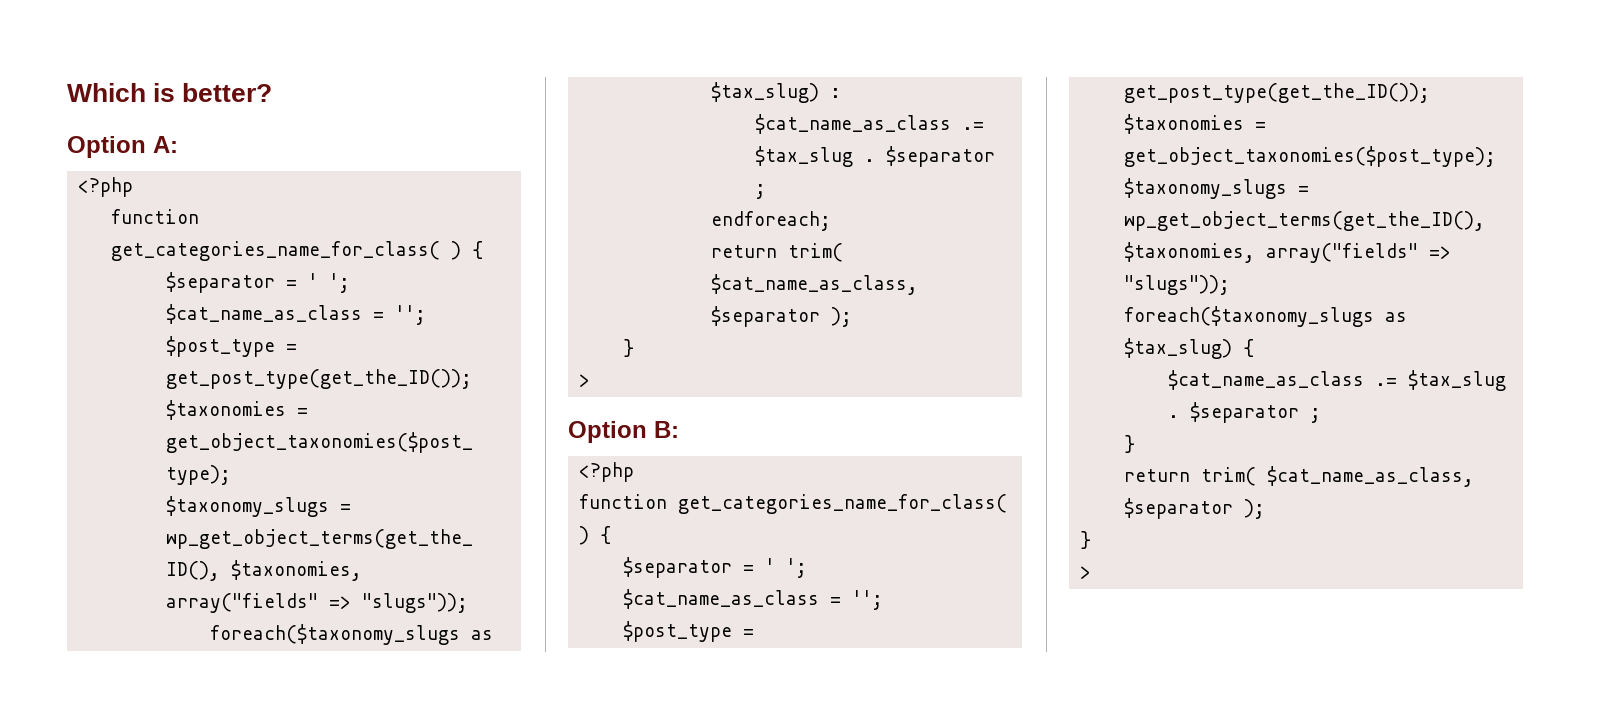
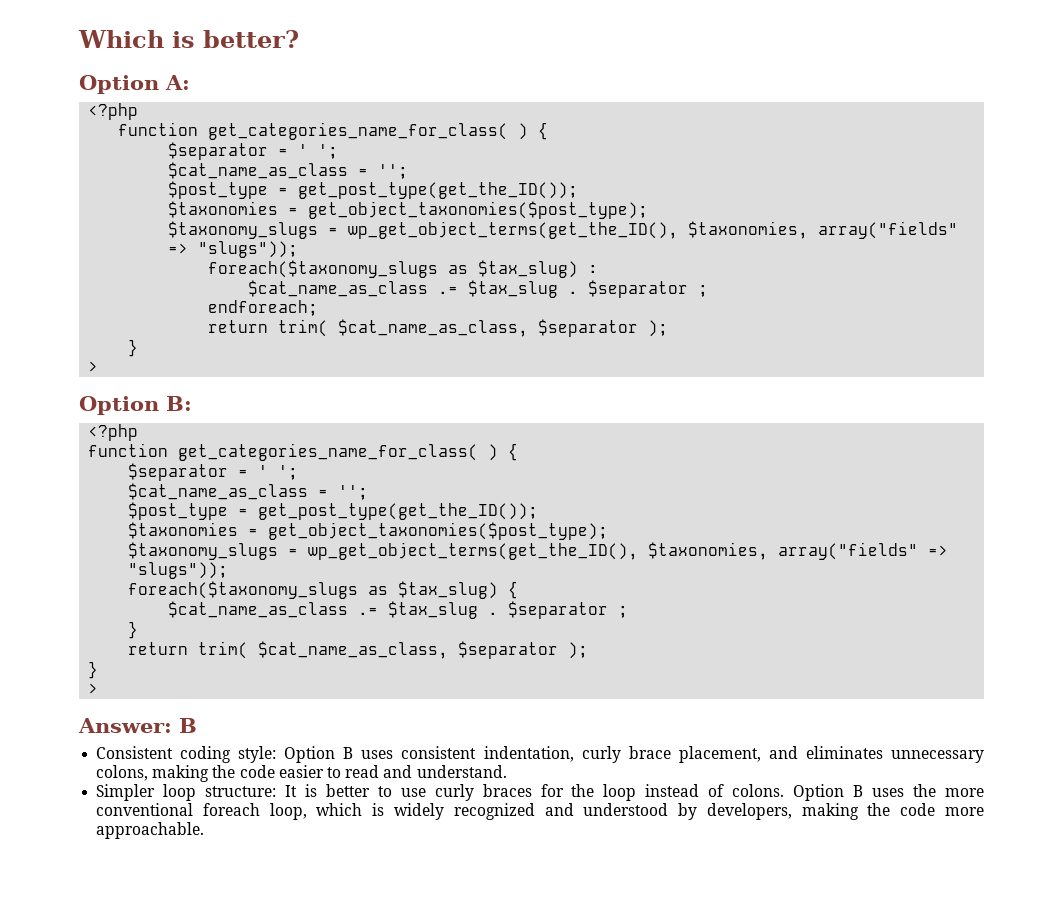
(1092, 572) none -> [78,718,197,733] [96,746,984,763] [96,765,507,782] [96,784,984,801] [96,803,984,820] [96,822,205,839] // Answer: B // Consistent coding style: Option B uses consistent indentation, curly brace placement, and eliminates unnecessary colons, making the code easier to read and understand. // Simpler loop structure: It is better to use curly braces for the loop instead of colons. Option B uses the more conventional foreach loop, which is widely recognized and understood by developers, making the code more approachable.

